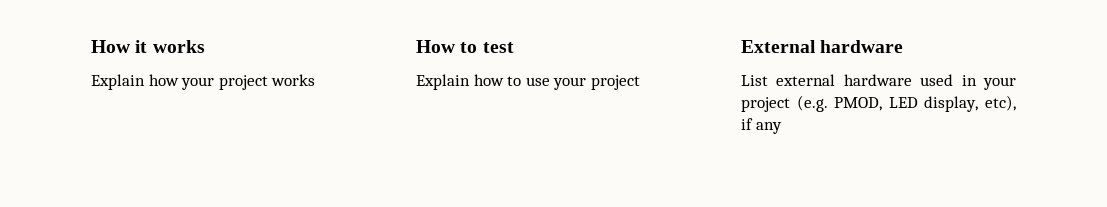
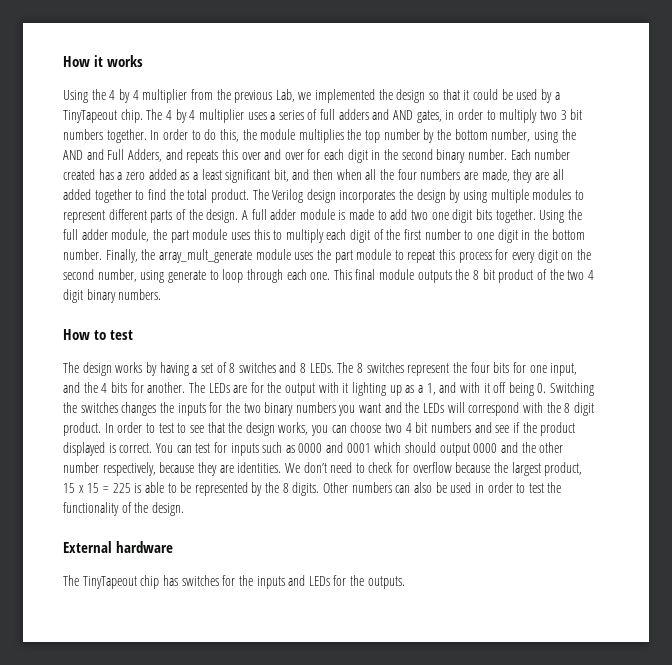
[91,74,316,90] [416,40,514,53] [416,74,640,90] [741,40,904,53] [741,74,1016,90] [741,95,1016,112] [741,118,782,134] Explain how your project works // How to test // Explain how to use your project // External hardware // List external hardware used in your project (e.g. PMOD, LED display, etc), if any -> [63,89,560,103] [63,109,583,123] [63,129,576,143] [63,149,571,163] [63,169,564,183] [63,189,584,203] [63,209,582,223] [63,229,585,243] [63,249,591,263] [63,269,594,283] [63,289,162,303] [63,329,134,340] [63,362,578,376] [63,382,595,396] [63,402,594,416] [63,422,576,436] [63,442,564,456] [63,462,583,476] [63,482,562,496] [63,502,184,516] [63,541,174,553] [63,575,405,589] Using the 4 by 4 multiplier from the previous Lab, we implemented the design so that it could be used by a TinyTapeout chip. The 4 by 4 multiplier uses a series of full adders and AND gates, in order to multiply two 3 bit numbers together. In order to do this, the module multiplies the top number by the bottom number, using the AND and Full Adders, and repeats this over and over for each digit in the second binary number. Each number created has a zero added as a least significant bit, and then when all the four numbers are made, they are all added together to find the total product. The Verilog design incorporates the design by using multiple modules to represent different parts of the design. A full adder module is made to add two one digit bits together. Using the full adder module, the part module uses this to multiply each digit of the first number to one digit in the bottom number. Finally, the array_mult_generate module uses the part module to repeat this process for every digit on the second number, using generate to loop through each one. This final module outputs the 8 bit product of the two 4 digit binary numbers. // How to test // The design works by having a set of 8 switches and 8 LEDs. The 8 switches represent the four bits for one input, and the 4 bits for another. The LEDs are for the output with it lighting up as a 1, and with it off being 0. Switching the switches changes the inputs for the two binary numbers you want and the LEDs will correspond with the 8 digit product. In order to test to see that the design works, you can choose two 4 bit numbers and see if the product displayed is correct. You can test for inputs such as 0000 and 0001 which should output 0000 and the other number respectively, because they are identities. We don’t need to check for overflow because the largest product, 15 x 15 = 225 is able to be represented by the 8 digits. Other numbers can also be used in order to test the functionality of the design. // External hardware // The TinyTapeout chip has switches for the inputs and LEDs for the outputs.

